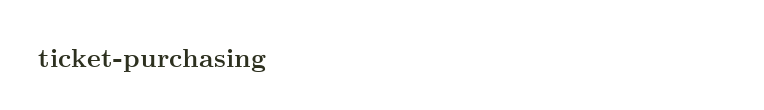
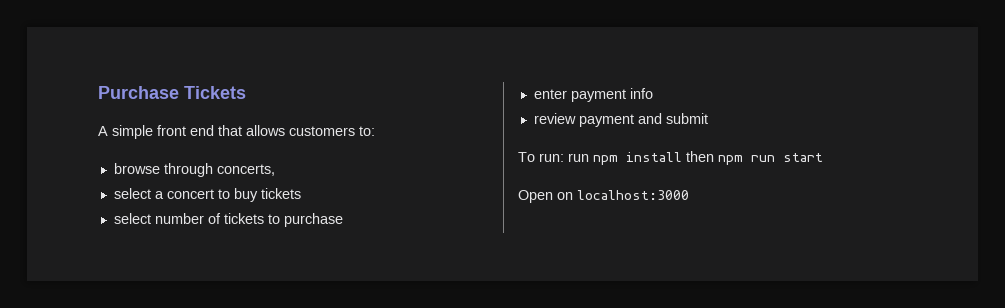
[38,49,266,72] ticket-purchasing -> [98,86,246,99] [98,125,375,139] [113,163,275,177] [113,188,301,202] [113,213,343,227] [533,88,653,102] [533,113,708,127] [518,151,823,165] [518,190,689,203] Purchase Tickets // A simple front end that allows customers to: // browse through concerts, // select a concert to buy tickets // select number of tickets to purchase // enter payment info // review payment and submit // To run: run npm install then npm run start // Open on localhost:3000

